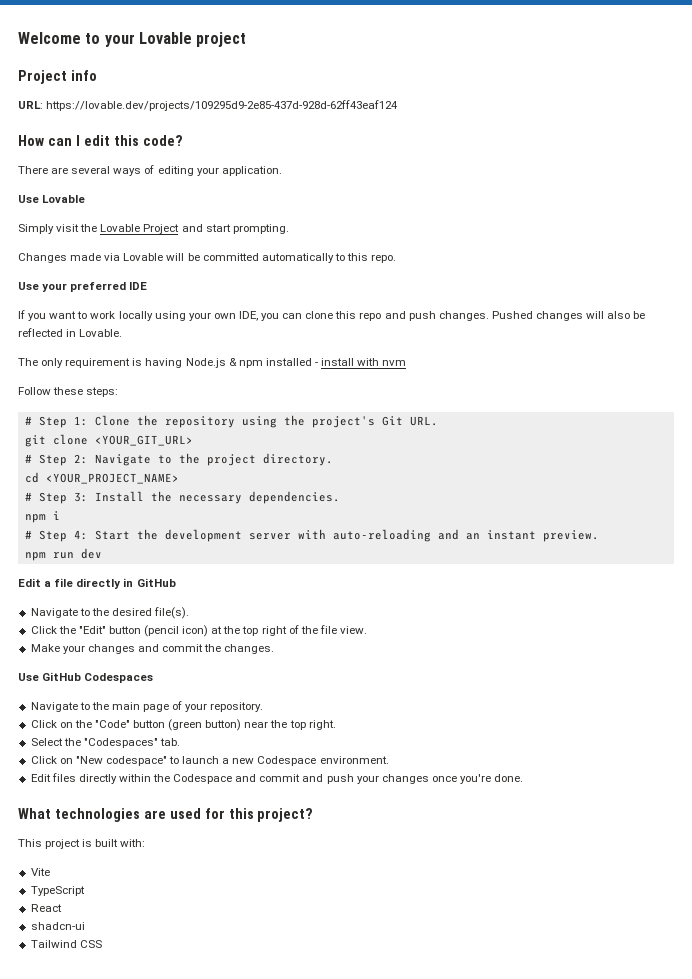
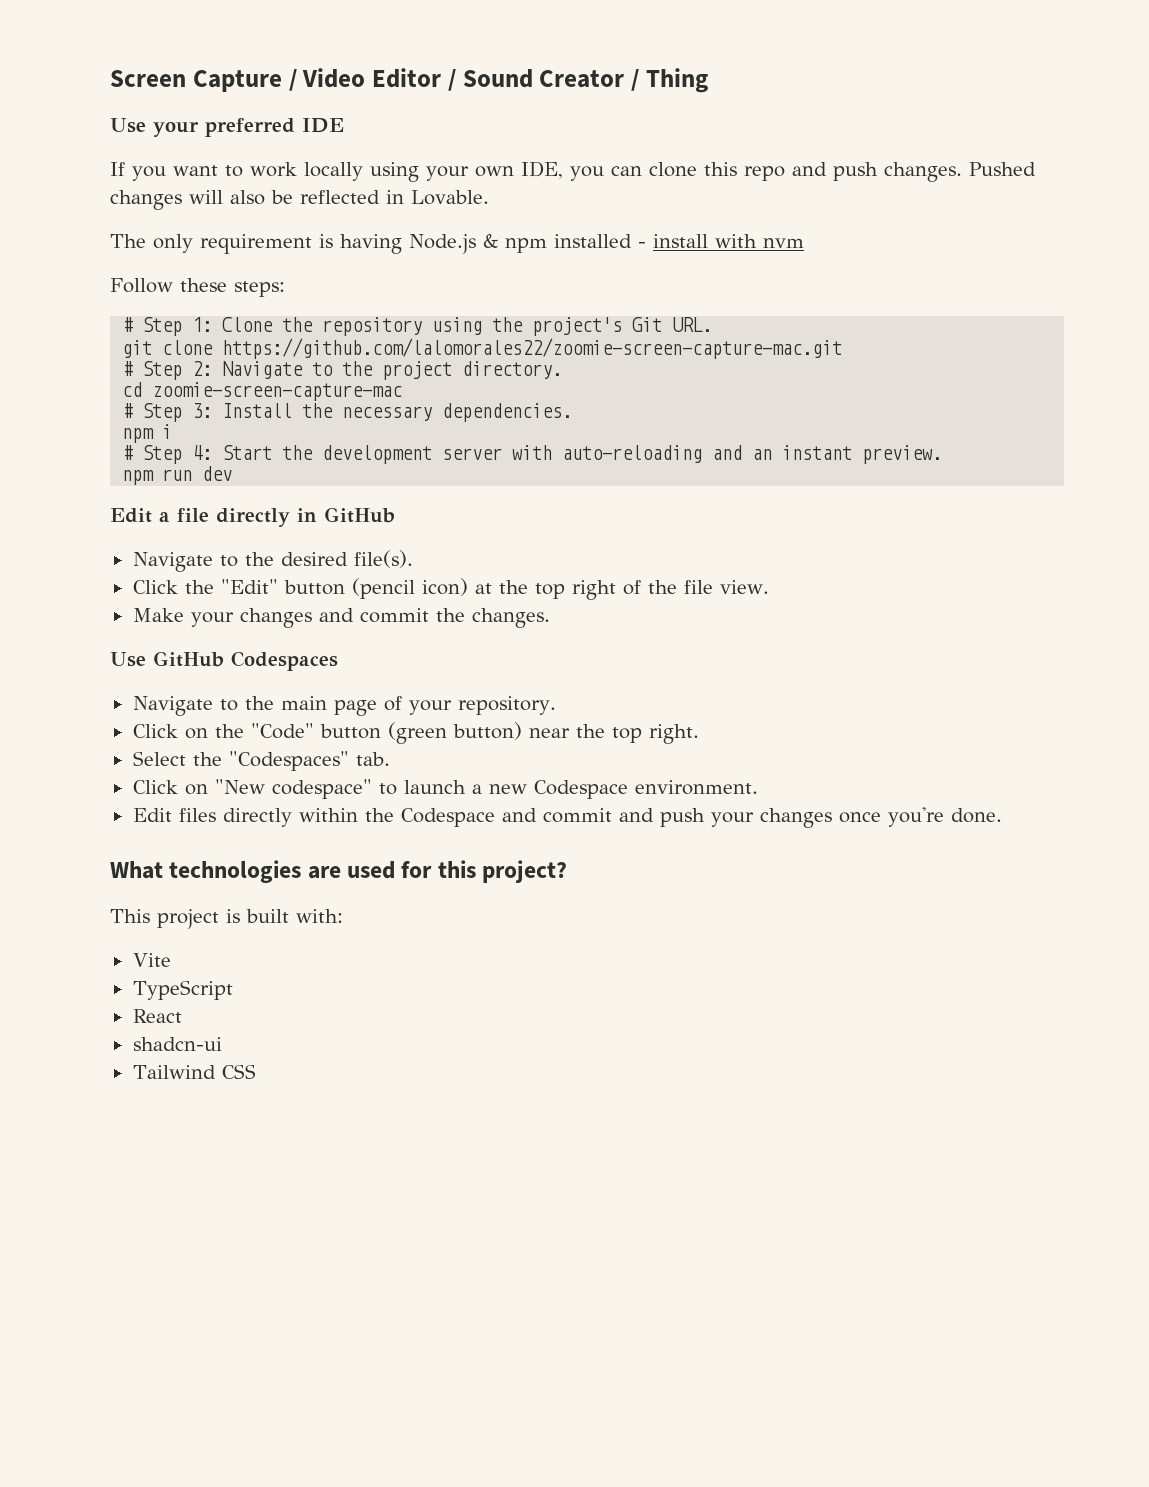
[18,32,247,47] [18,70,97,84] [18,100,399,111] [18,135,183,146] [18,165,282,176] [18,195,86,203] [18,224,289,234] [18,253,397,263] Welcome to your Lovable project // Project info // URL: https://lovable.dev/projects/109295d9-2e85-437d-928d-62ff43eaf124 // How can I edit this code? // There are several ways of editing your application. // Use Lovable // Simply visit the Lovable Project and start prompting. // Changes made via Lovable will be committed automatically to this repo. -> [110,68,708,93] Screen Capture / Video Editor / Sound Creator / Thing
[94,435,193,446] <YOUR_GIT_URL> -> [222,338,843,359] https://github.com/lalomorales22/zoomie-screen-capture-mac.git
[45,473,179,484] <YOUR_PROJECT_NAME> -> [152,382,403,401] zoomie-screen-capture-mac

